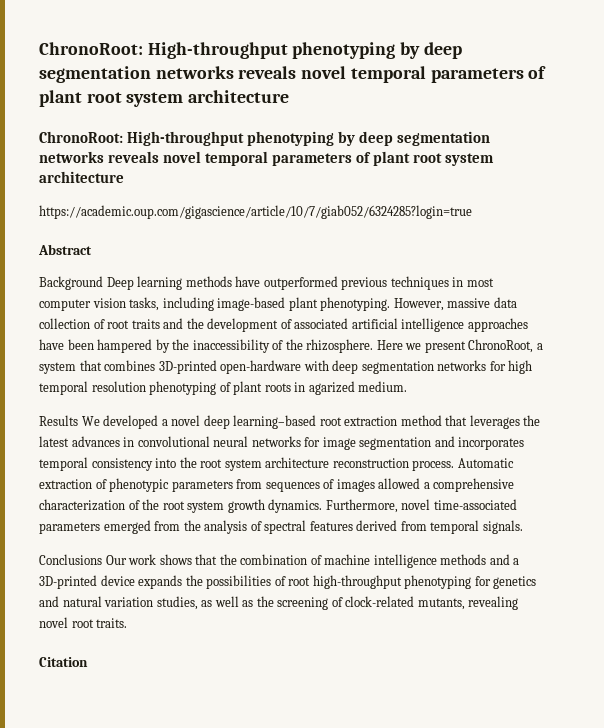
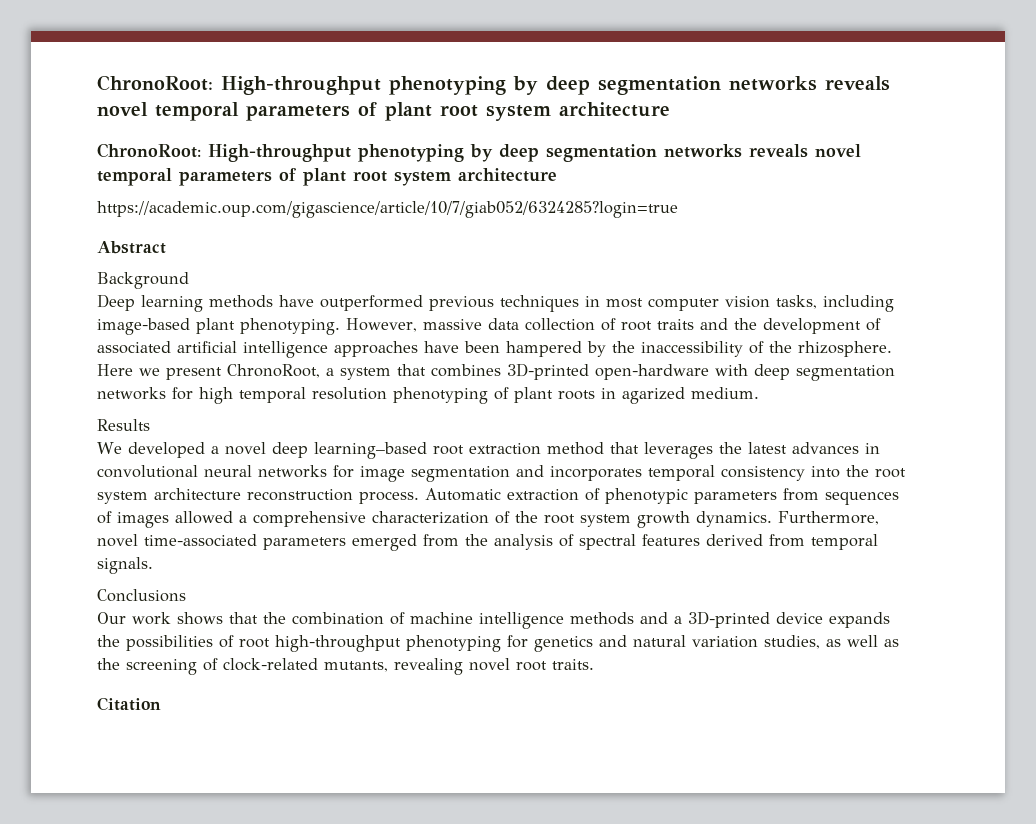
(103, 283) none -> (189, 280) //
(78, 420) none -> (150, 425) //
(102, 559) none -> (186, 595) //

